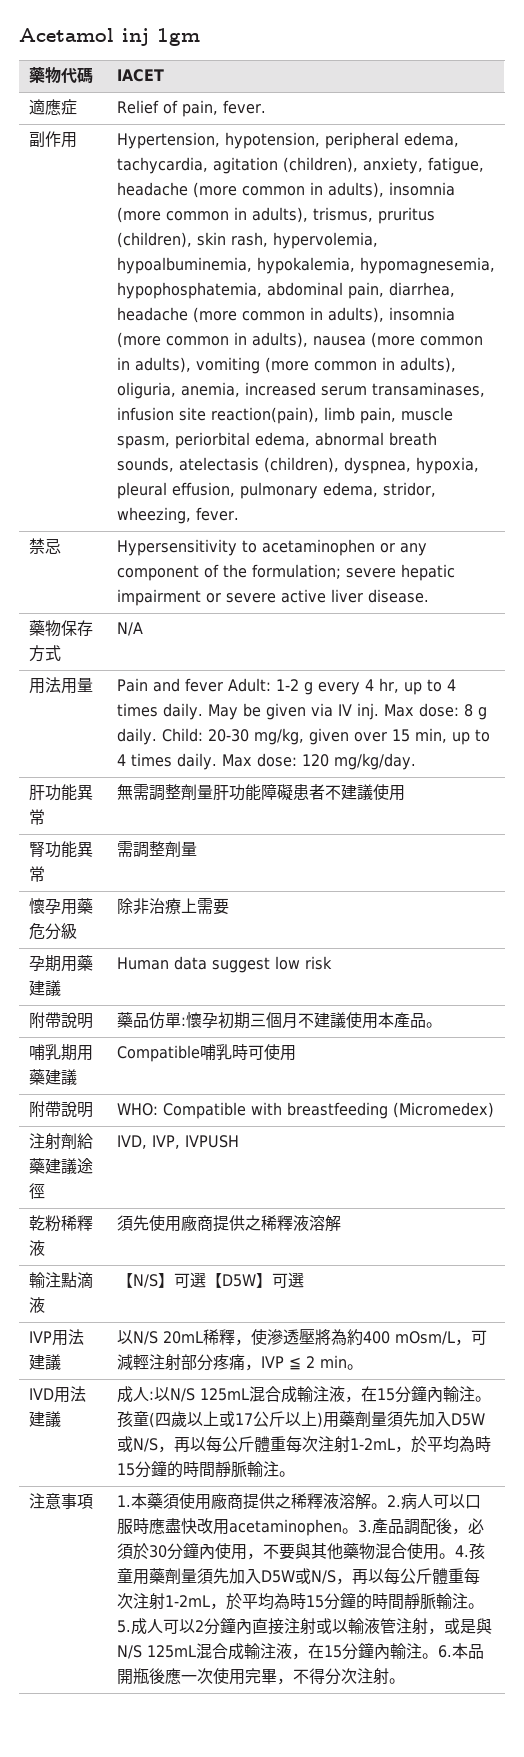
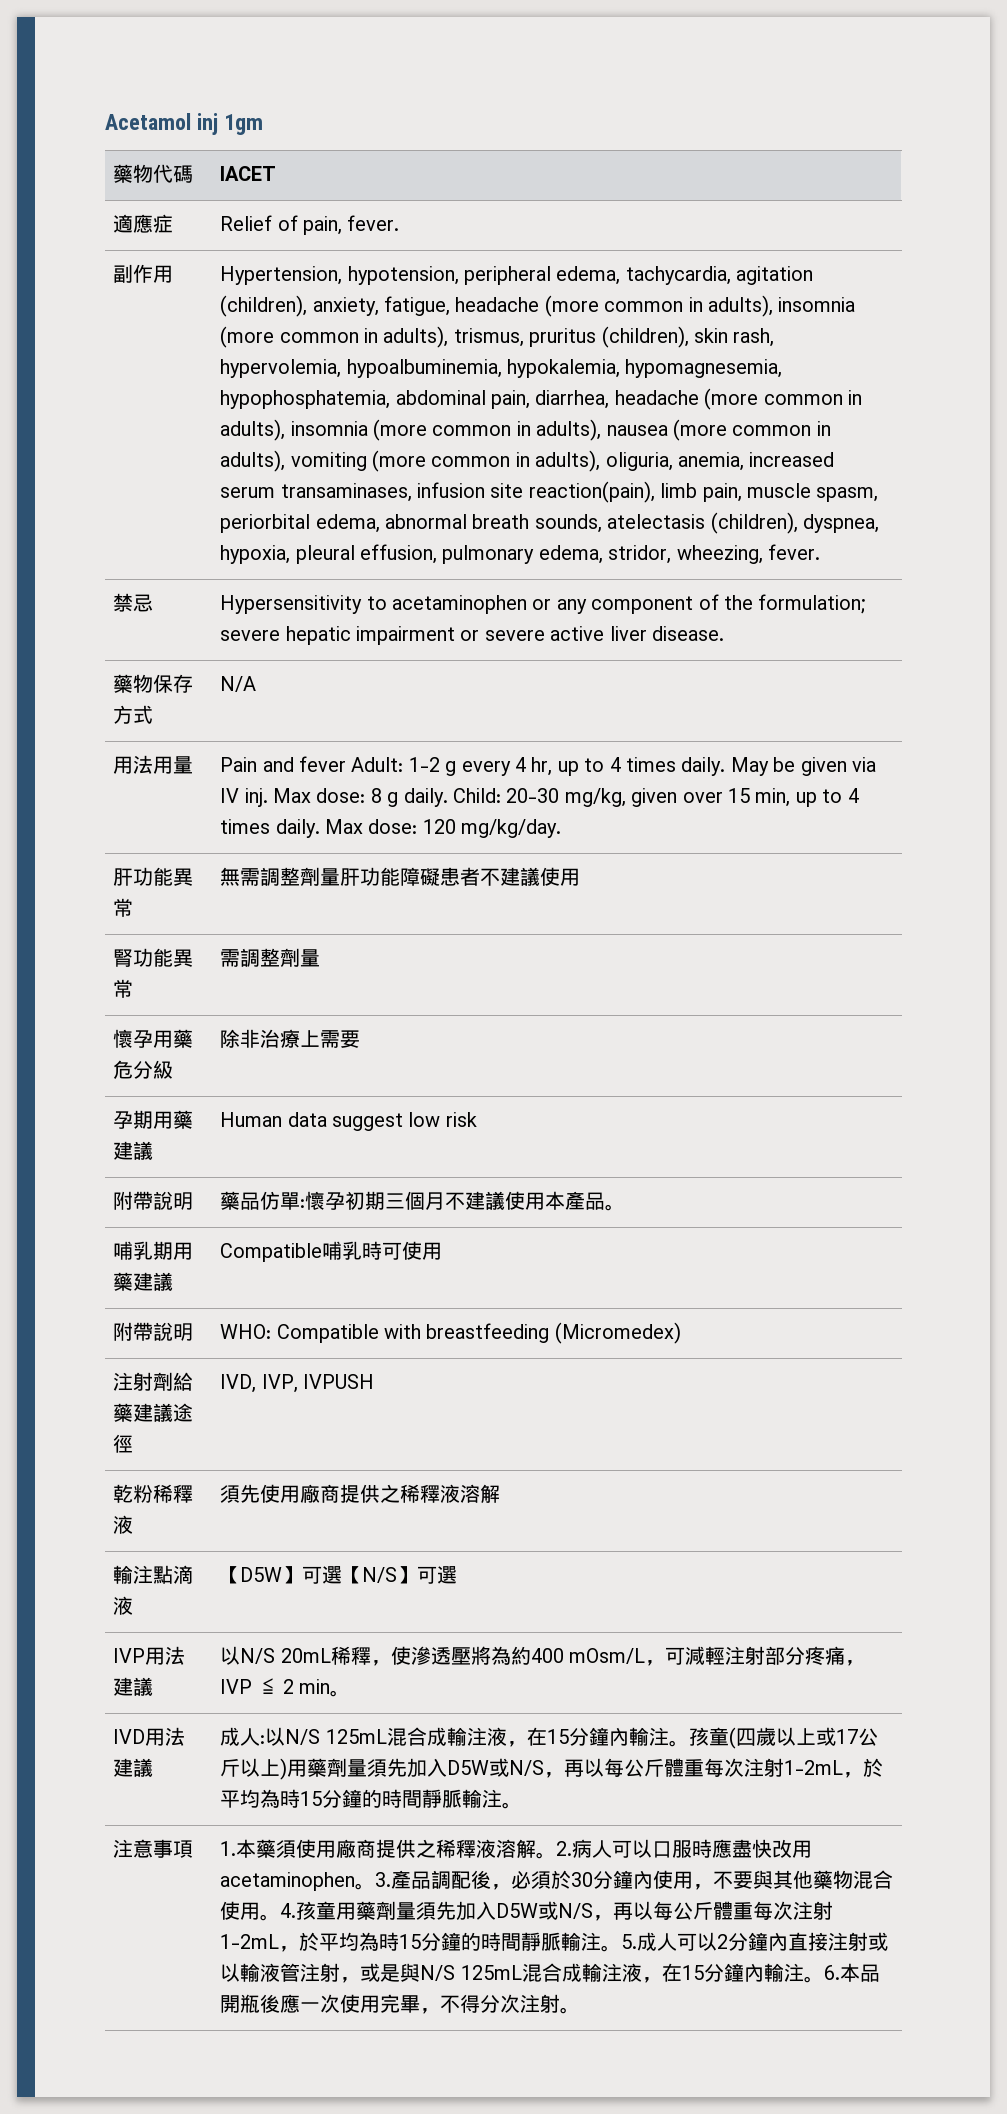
[132,1274,158,1288] N/S -> [240,1567,283,1582] D5W
[221,1274,256,1287] D5W -> [362,1567,398,1583] N/S

